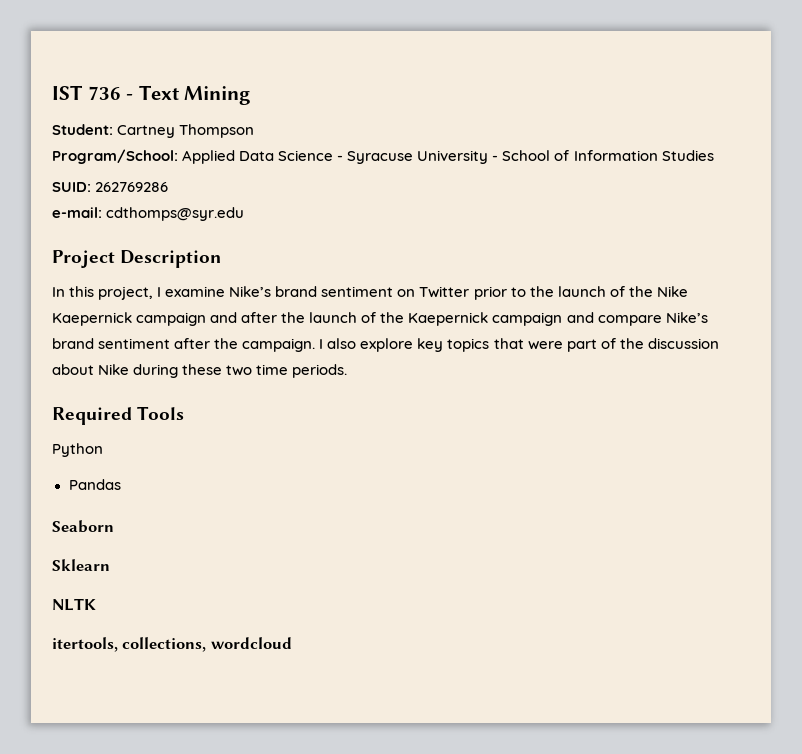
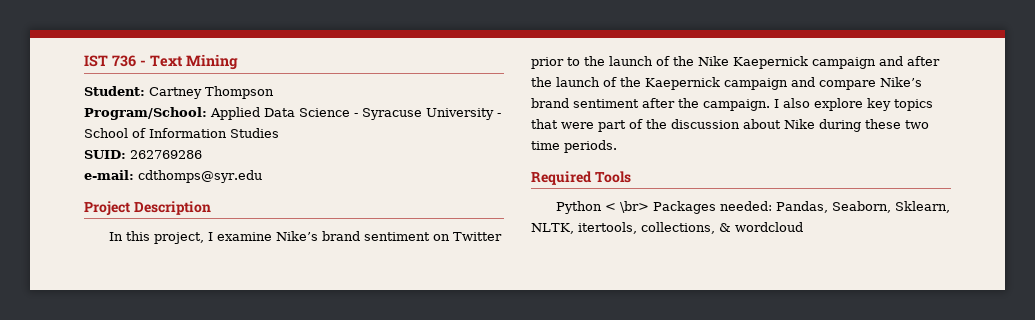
[68,479,121,490] [52,520,114,533] [52,559,110,571] [52,598,96,611] // Pandas // Seaborn // Sklearn // NLTK // -> [604,201,950,214] [531,223,574,234] < \br> Packages needed: Pandas, Seaborn, Sklearn, NLTK,
(207, 644) none -> [718,223,731,232] &

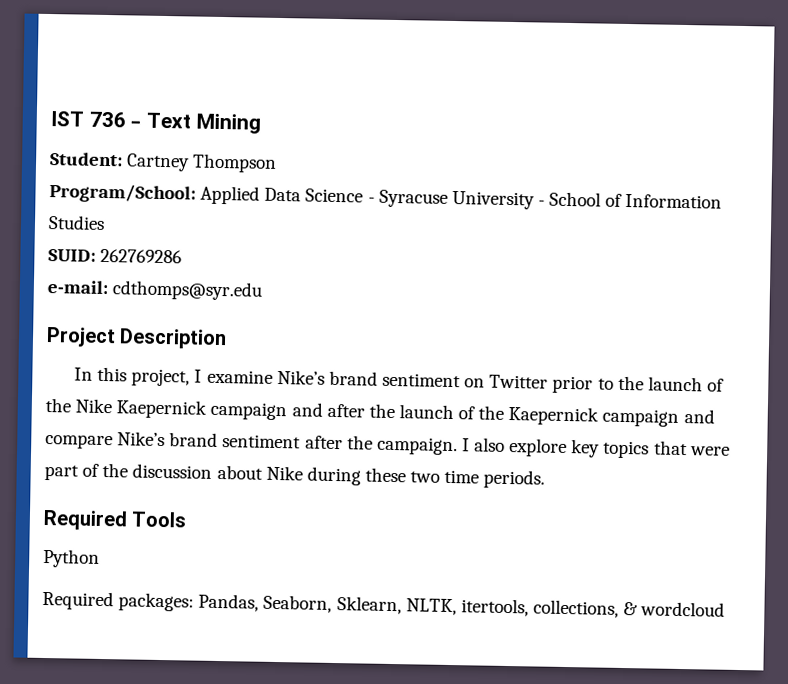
[604,201,772,214] < \br> Packages needed: -> [42,590,195,612] // Required packages:

